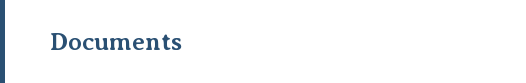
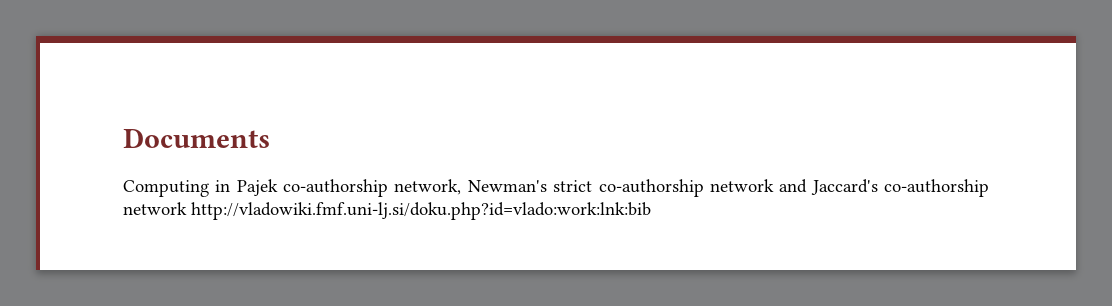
(182, 41) none -> [123,179,990,197] [123,202,651,220] // Computing in Pajek co-authorship network, Newman's strict co-authorship network and Jaccard's co-authorship network http://vladowiki.fmf.uni-lj.si/doku.php?id=vlado:work:lnk:bib

